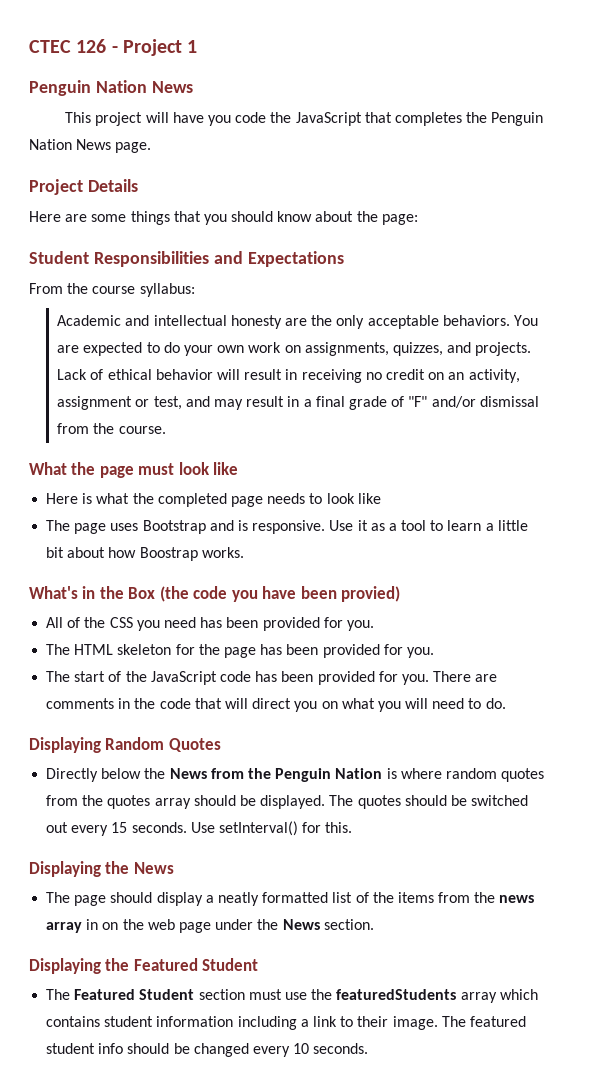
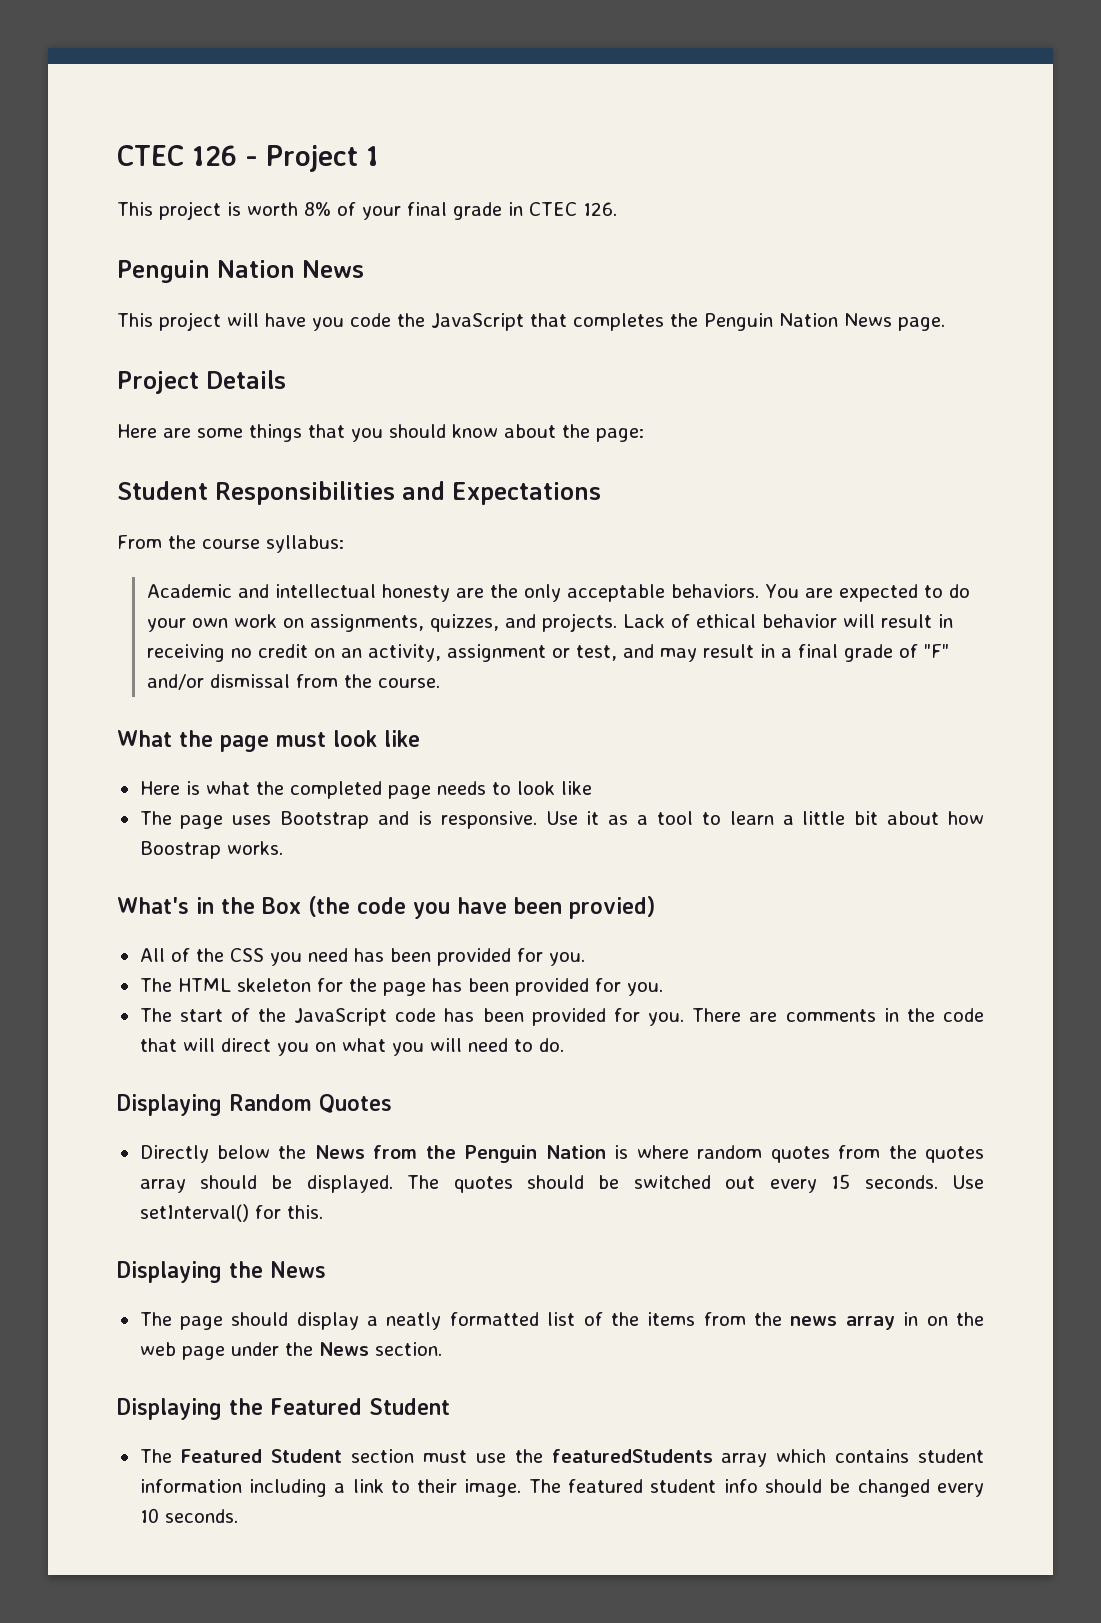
(198, 46) none -> [117,201,617,220] // This project is worth 8% of your final grade in CTEC 126.

